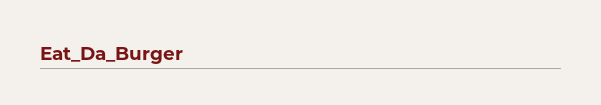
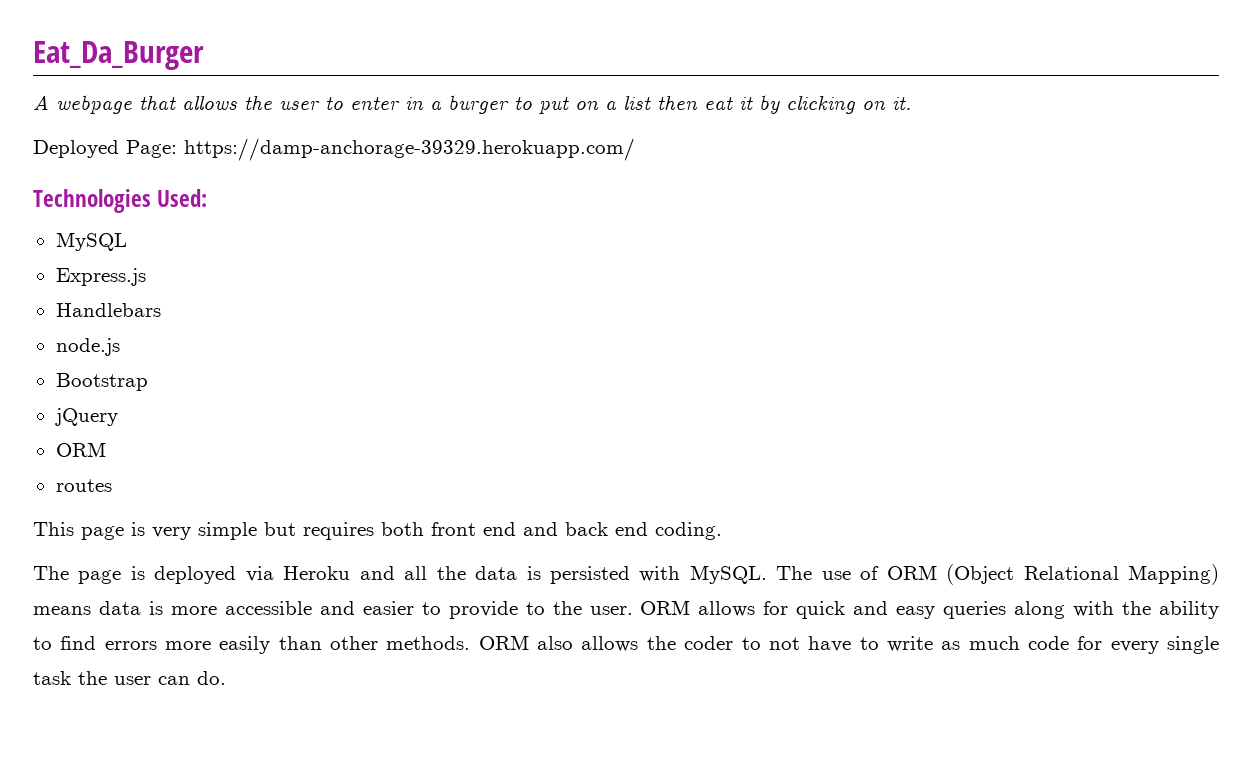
(183, 55) none -> [33,94,911,114] [33,138,635,161] [33,189,208,213] [55,232,127,251] [55,268,146,286] [55,303,161,317] [55,338,120,356] [55,373,148,391] [54,408,118,426] [55,442,106,457] [55,479,112,492] [33,522,722,540] [33,564,1220,585] [33,600,1220,619] [33,635,1219,654] [33,671,226,685] // A webpage that allows the user to enter in a burger to put on a list then eat it by clicking on it. // Deployed Page: https://damp-anchorage-39329.herokuapp.com/ // Technologies Used: // MySQL // Express.js // Handlebars // node.js // Bootstrap // jQuery // ORM // routes // This page is very simple but requires both front end and back end coding. // The page is deployed via Heroku and all the data is persisted with MySQL. The use of ORM (Object Relational Mapping) means data is more accessible and easier to provide to the user. ORM allows for quick and easy queries along with the ability to find errors more easily than other methods. ORM also allows the coder to not have to write as much code for every single task the user can do.

